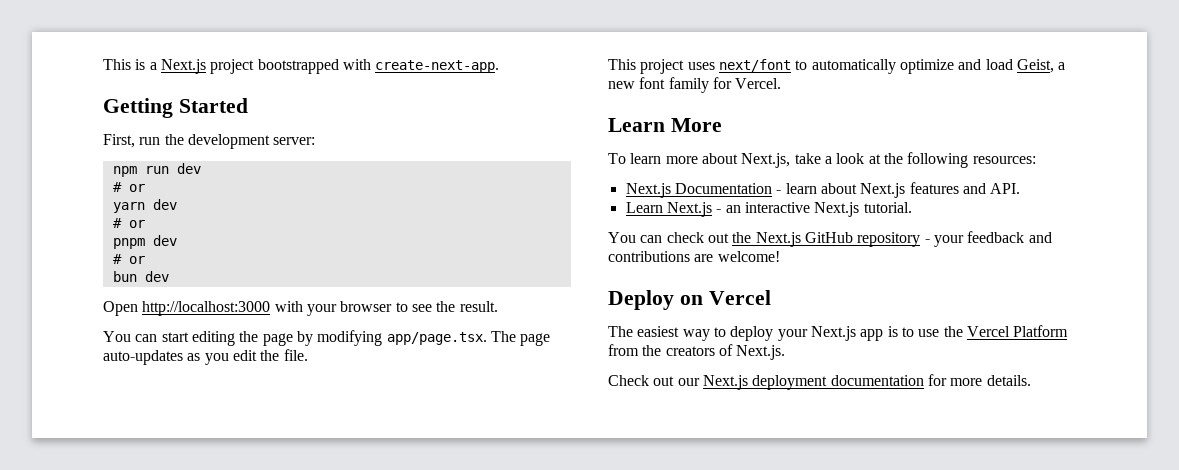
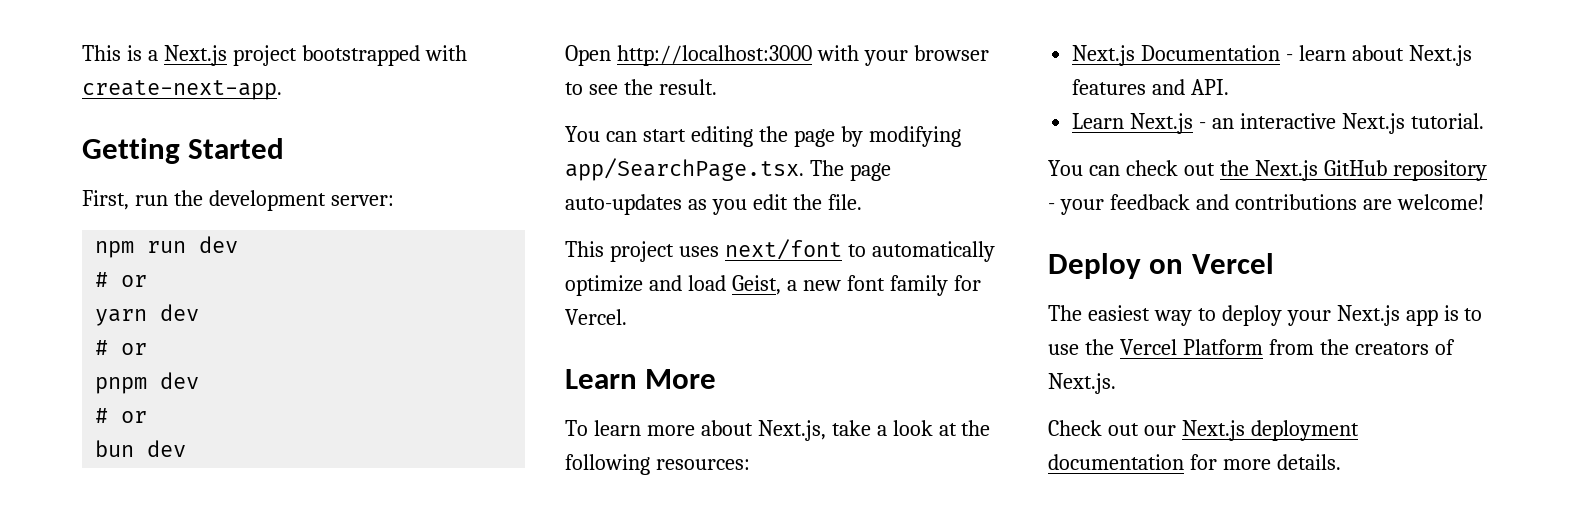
[386,332,487,345] app/page.tsx. -> [565,158,804,181] app/SearchPage.tsx.

